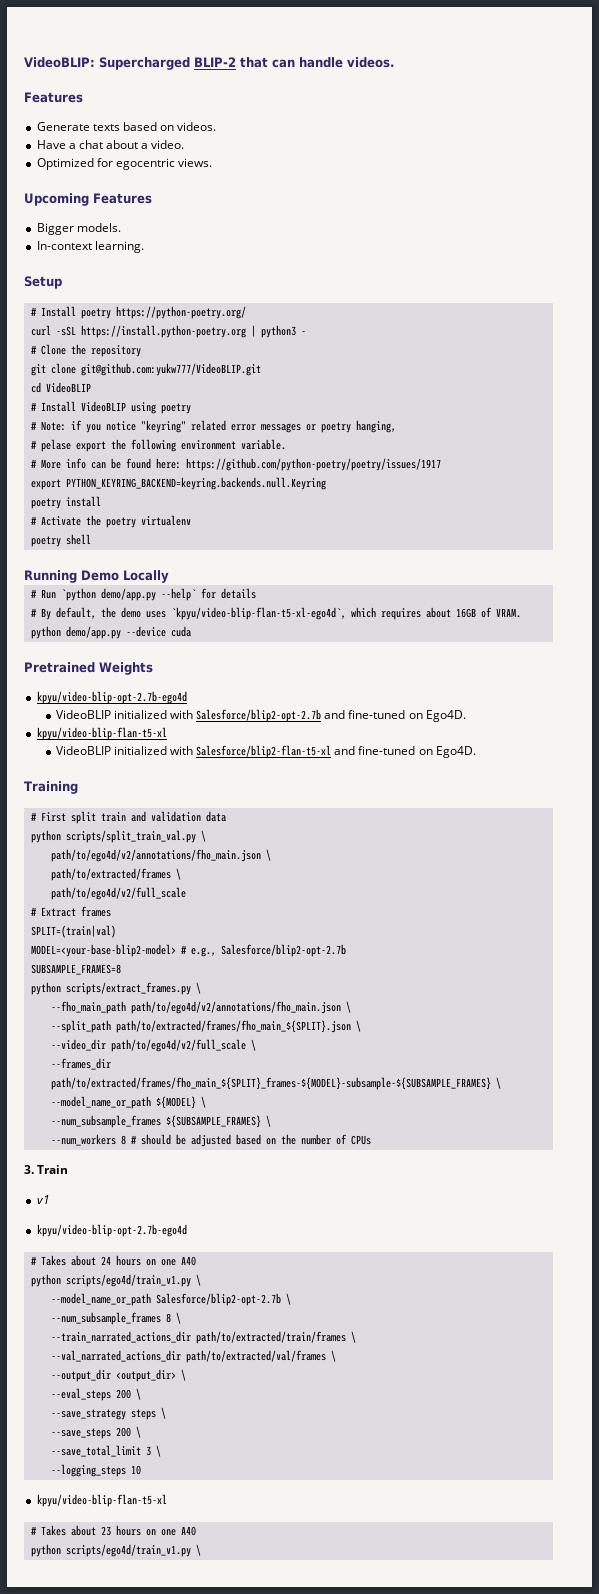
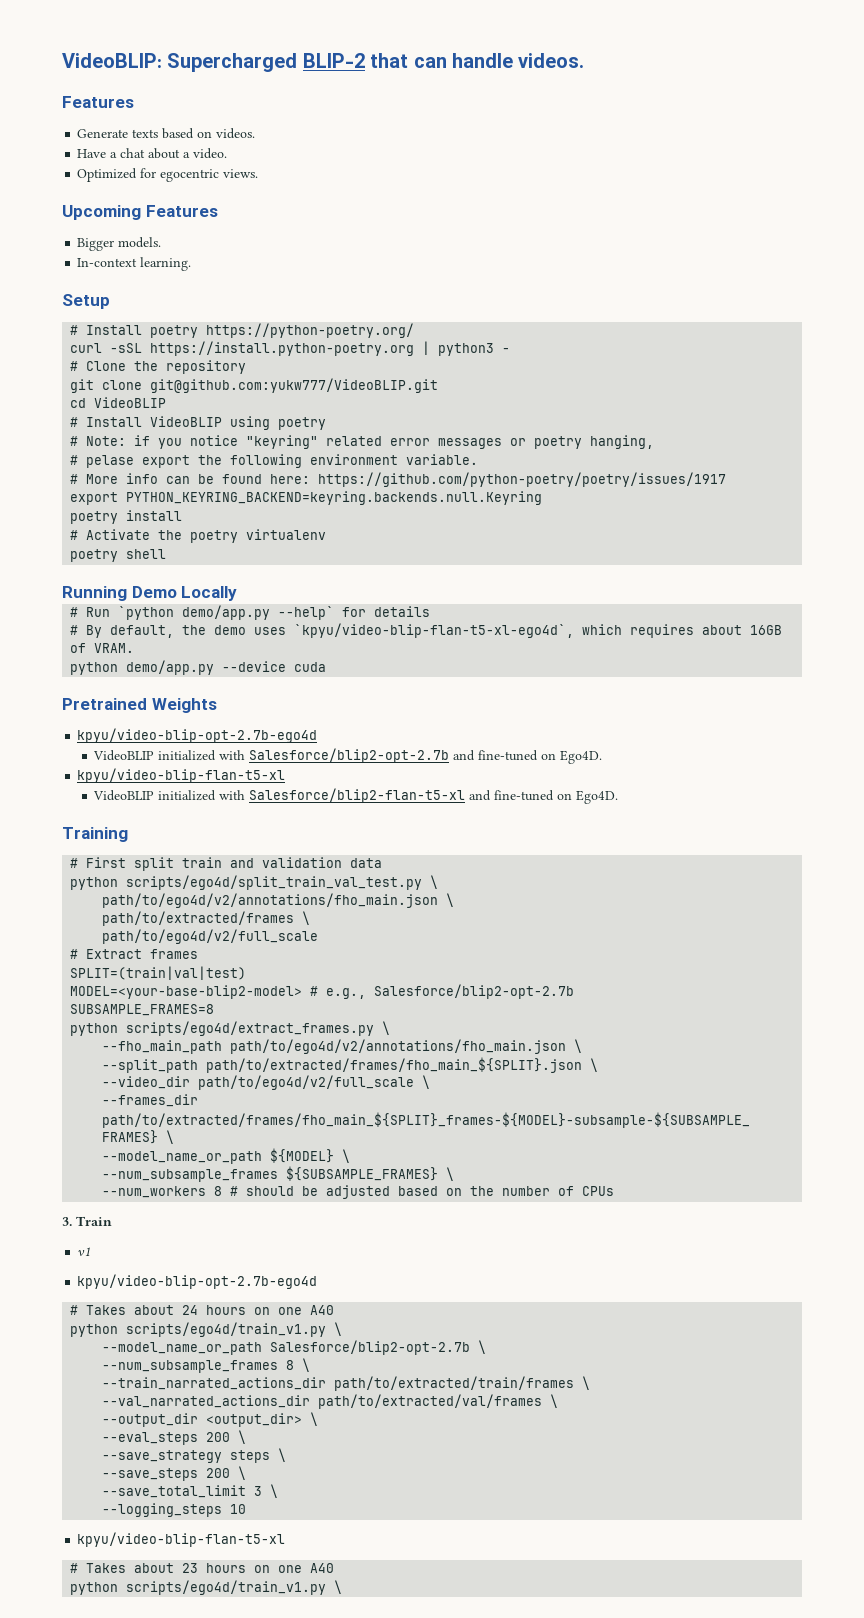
[65,830,196,843] scripts/split_train_val.py -> [126,875,423,890] scripts/ego4d/split_train_val_test.py
[30,925,116,938] SPLIT=(train|val) -> [70,966,247,980] SPLIT=(train|val|test)
[65,982,191,995] scripts/extract_frames.py -> [126,1021,375,1036] scripts/ego4d/extract_frames.py

